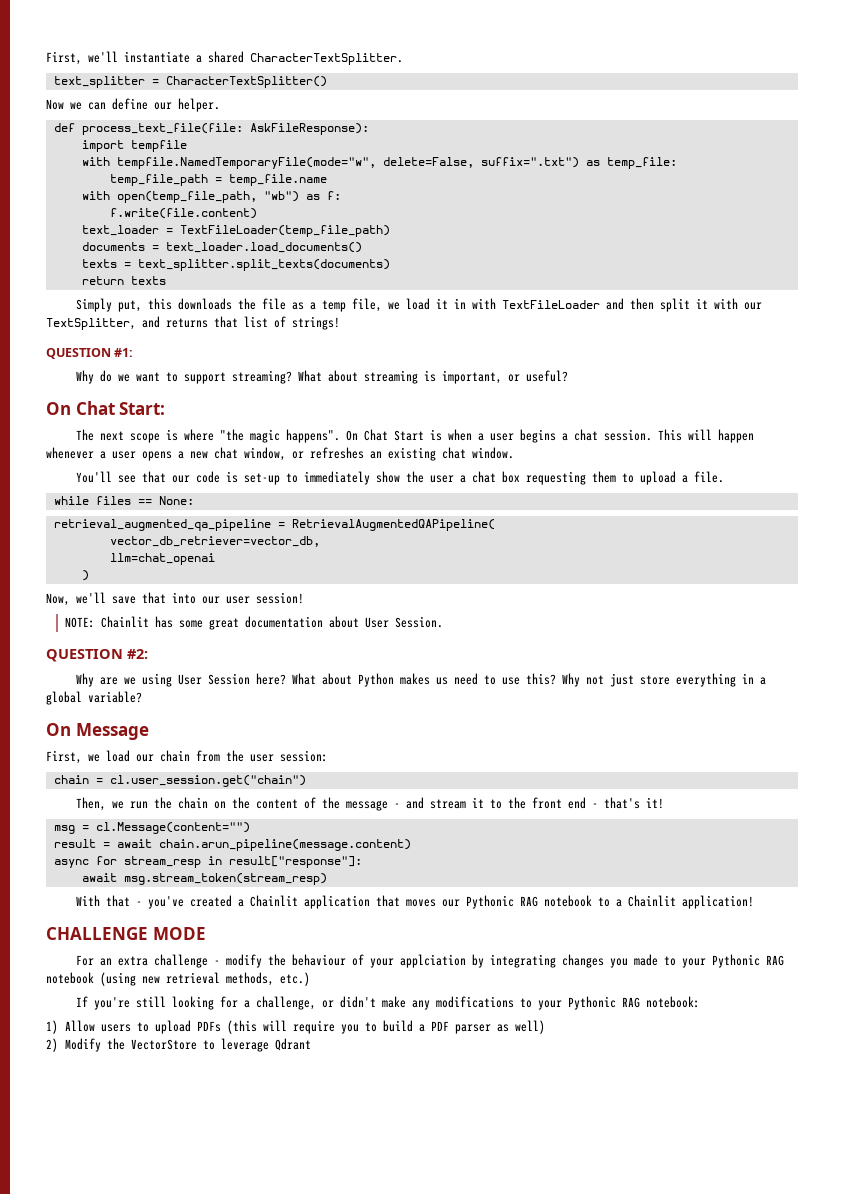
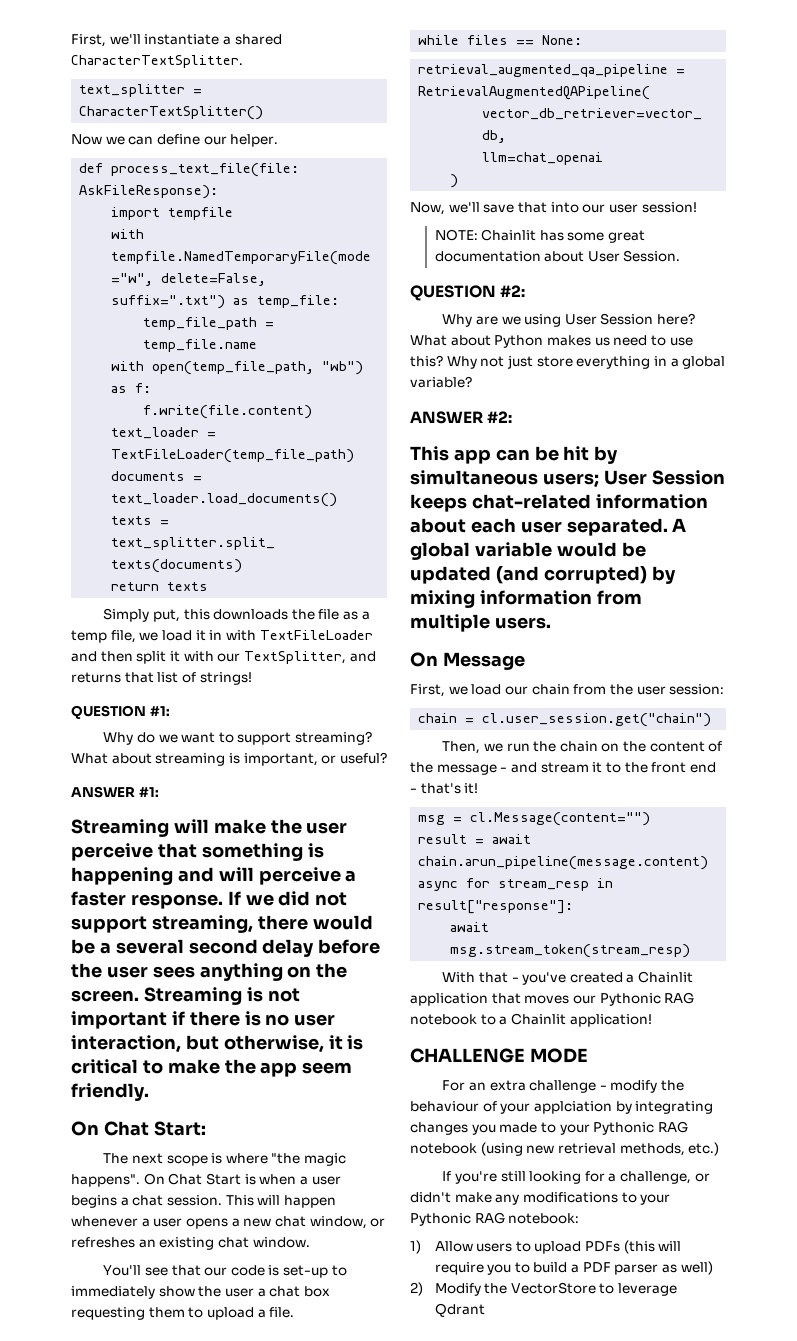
(569, 376) none -> [71,786,159,798] [71,819,348,837] [71,843,324,861] [71,867,357,885] [71,891,348,909] [71,915,373,933] [71,939,381,957] [71,963,348,981] [71,987,300,1005] [71,1011,336,1029] [71,1035,364,1053] [71,1059,353,1077] [71,1083,149,1101] // ANSWER #1: // Streaming will make the user perceive that something is happening and will perceive a faster response. If we did not support streaming, there would be a several second delay before the user sees anything on the screen. Streaming is not important if there is no user interaction, but otherwise, it is critical to make the app seem friendly.
(142, 697) none -> [410,411,513,424] [410,446,619,464] [410,470,725,488] [410,494,708,512] [410,518,687,536] [410,542,646,560] [410,566,676,584] [410,590,642,608] [410,614,551,632] // ANSWER #2: // This app can be hit by simultaneous users; User Session keeps chat-related information about each user separated. A global variable would be updated (and corrupted) by mixing information from multiple users.

